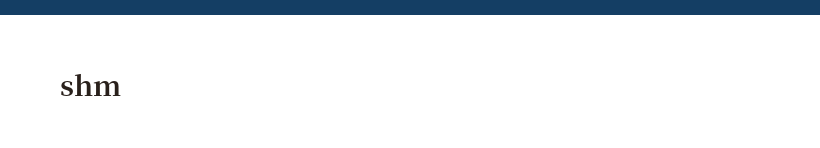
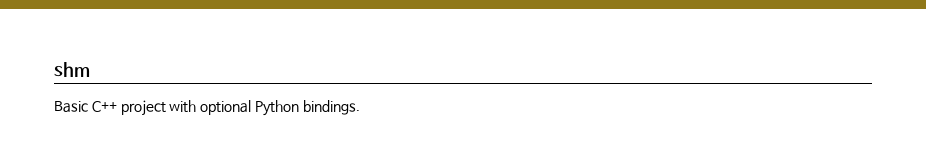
(121, 84) none -> [54,100,360,116] // Basic C++ project with optional Python bindings.

